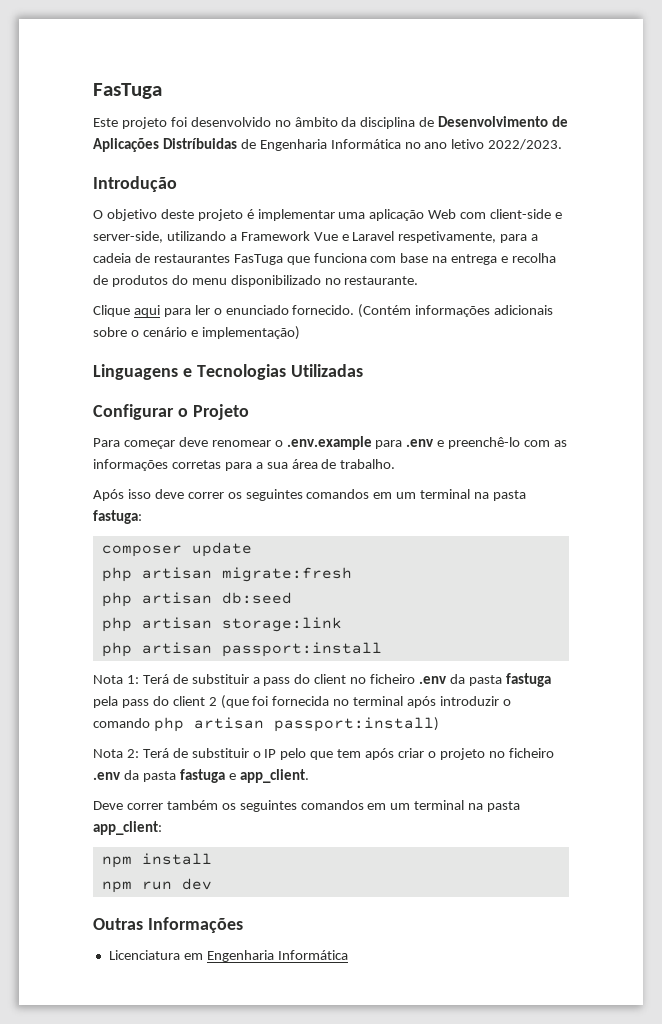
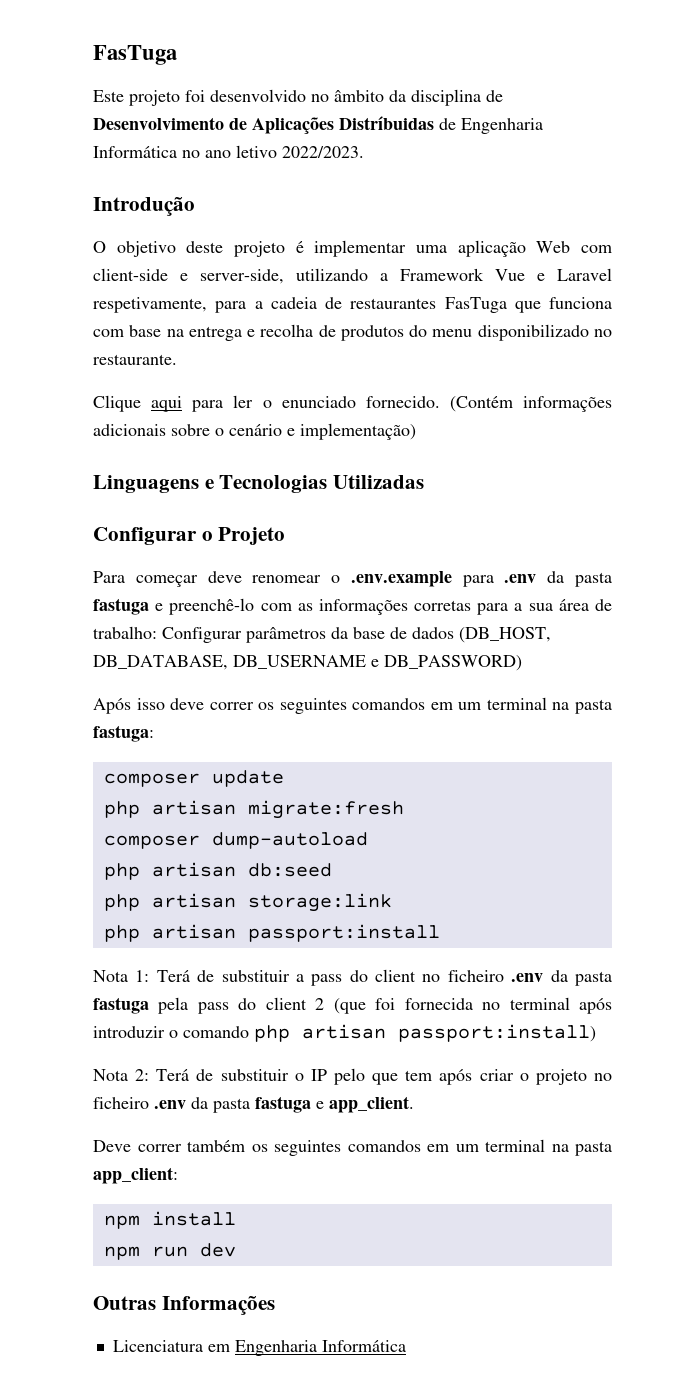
(435, 443) none -> [547,571,612,587] [93,598,149,615] da pasta fastuga
[340,459,396,469] trabalho. -> [93,626,551,643] [93,655,522,671] trabalho: Configurar parâmetros da base de dados (DB_HOST, DB_DATABASE, DB_USERNAME e DB_PASSWORD)
(352, 574) none -> [103,832,368,849] // composer dump-autoload

